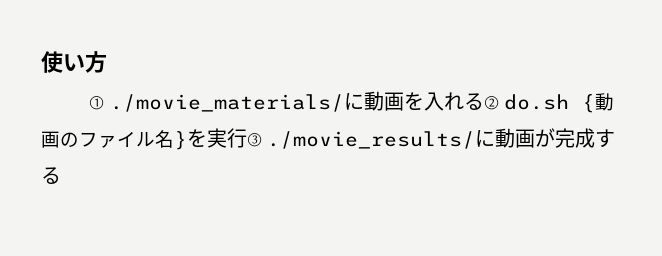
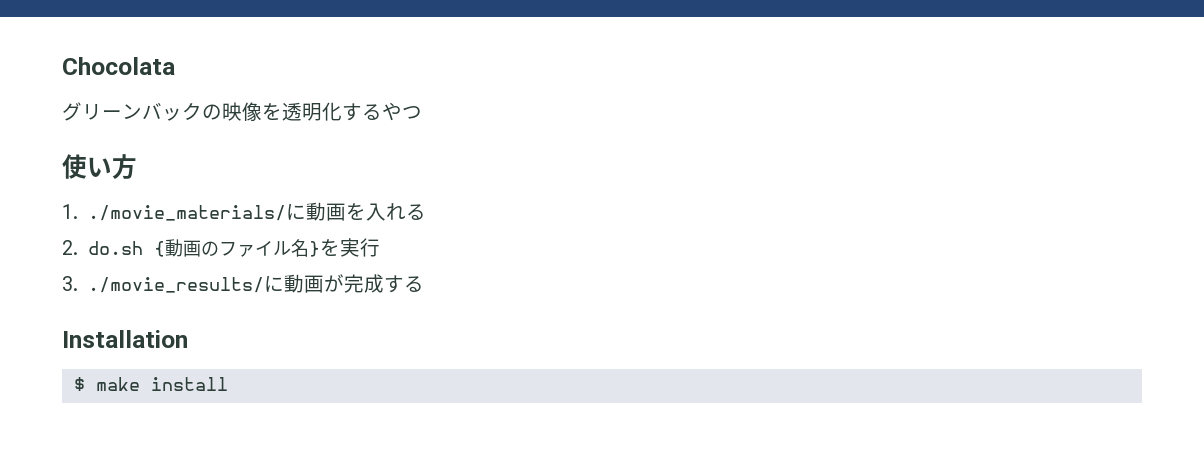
(41, 62) none -> [62,57,175,75] [62,102,422,121] Chocolata // グリーンバックの映像を透明化するやつ //
[89,96,105,110] ① -> [62,204,78,219] 1.
[483,96,499,110] ② -> [62,240,78,255] // 2.
[247,133,262,147] ③ -> [62,276,78,291] // 3.
(61, 175) none -> [62,330,188,348] [73,377,228,391] // Installation // $ make install

